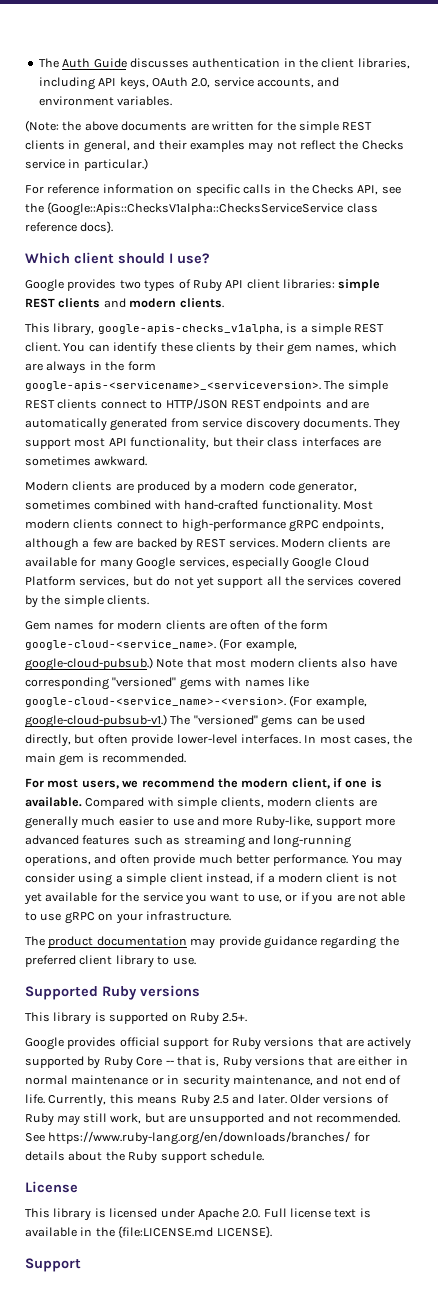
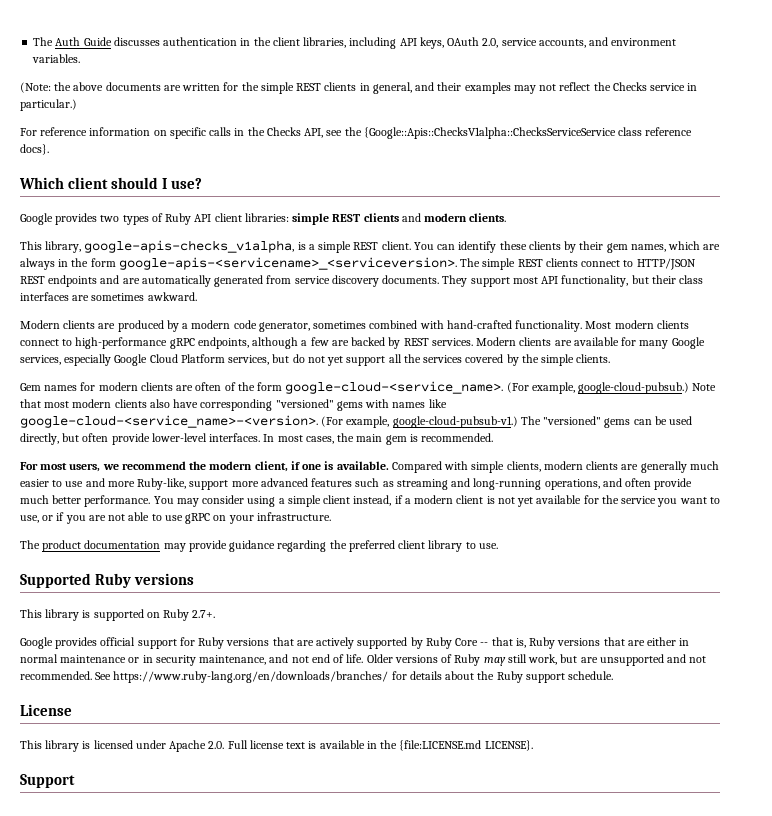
[222,1013,248,1022] 2.5+. -> [192,610,216,618] 2.7+.
[48,1094,287,1107] Currently, this means Ruby 2.5 and later. -> (364, 658) none

